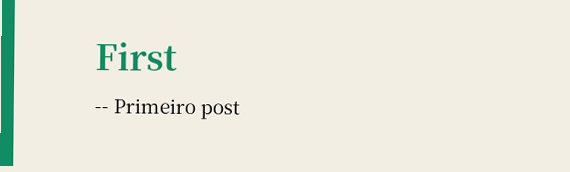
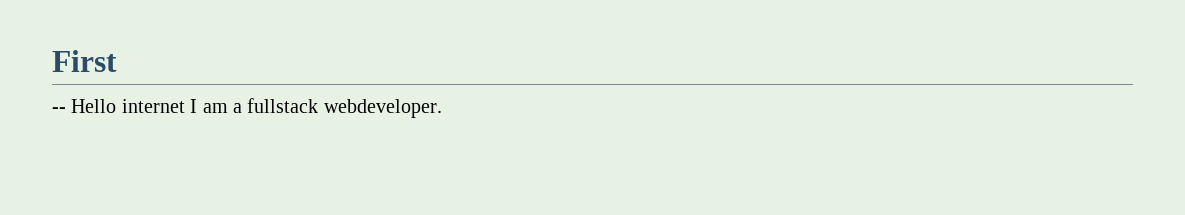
[113,98,241,120] Primeiro post -> [71,98,442,118] Hello internet I am a fullstack webdeveloper.

